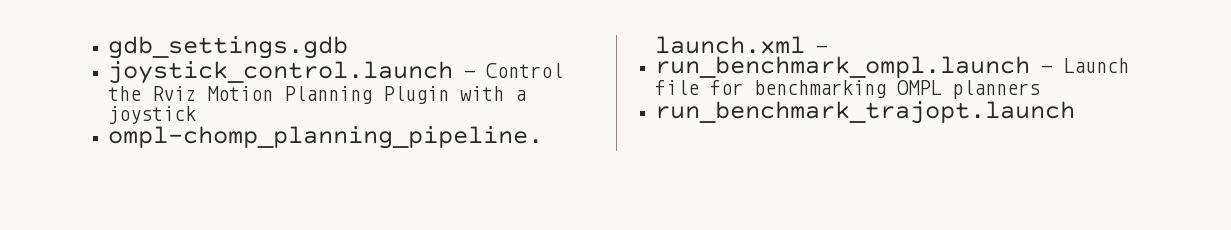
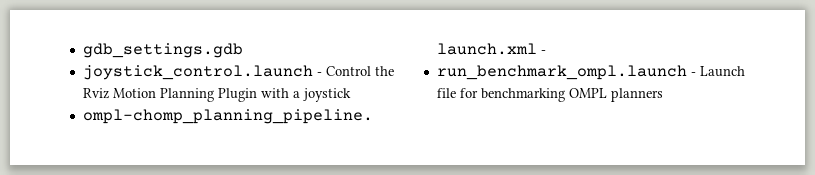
[655,101,1076,124] // run_benchmark_trajopt.launch -> (663, 95) none

